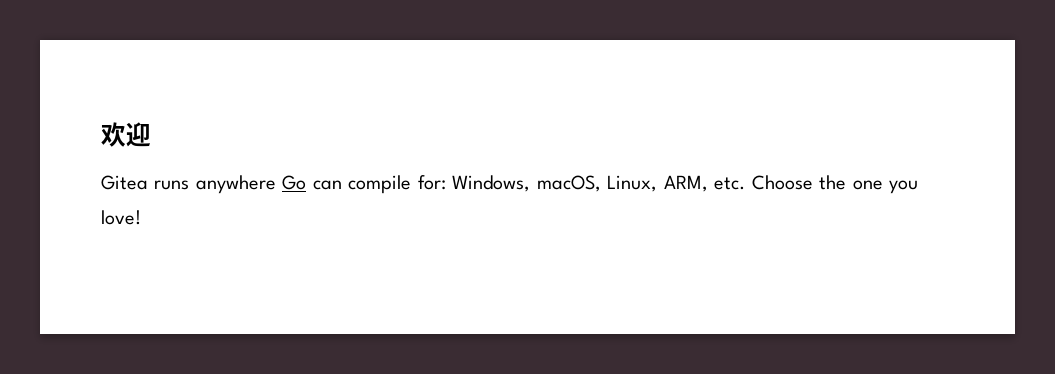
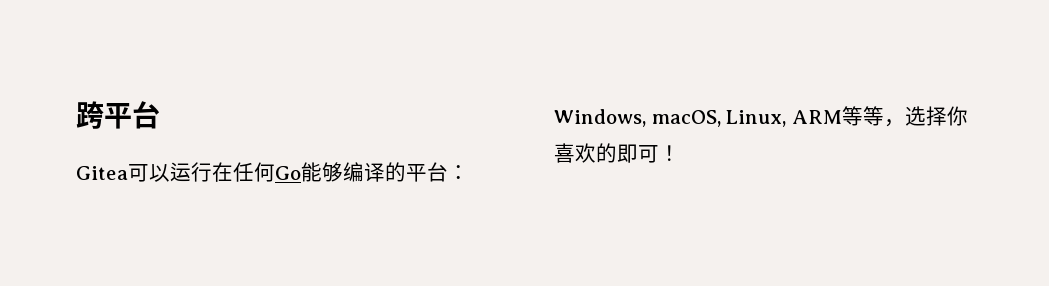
[101,122,151,147] 欢迎 -> [76,101,160,129] 跨平台
[154,175,919,194] [101,210,141,225] runs anywhere Go can compile for: Windows, macOS, Linux, ARM, etc. Choose the one you love! -> [128,162,469,182] [554,106,968,127] [554,143,680,163] 可以运行在任何Go能够编译的平台：Windows, macOS, Linux, ARM等等，选择你喜欢的即可！

